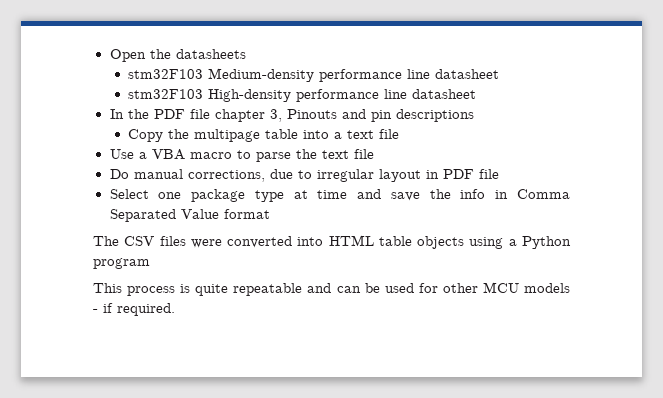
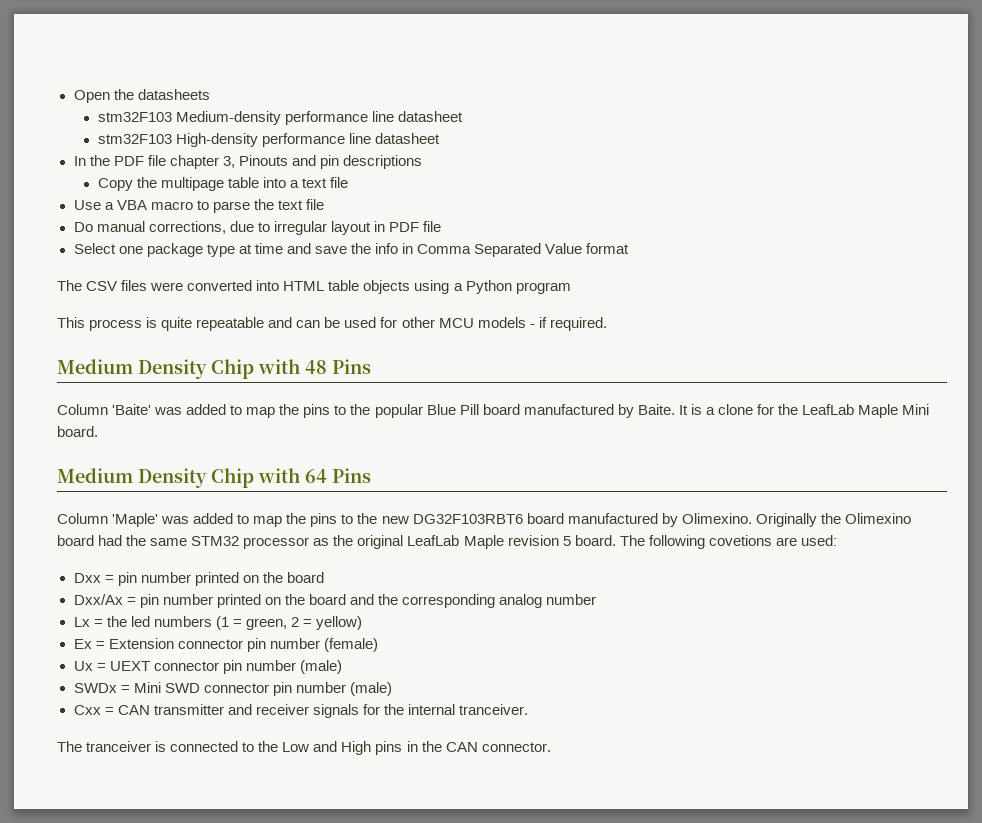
(175, 309) none -> [57,359,371,379] [57,404,930,418] [57,426,98,437] [57,468,371,488] [57,513,911,527] [57,535,837,549] [73,572,324,586] [73,594,597,608] [73,616,363,630] [73,638,378,652] [73,660,342,674] [73,682,392,696] [73,704,528,718] [57,741,551,755] // Medium Density Chip with 48 Pins // Column 'Baite' was added to map the pins to the popular Blue Pill board manufactured by Baite. It is a clone for the LeafLab Maple Mini board. // Medium Density Chip with 64 Pins // Column 'Maple' was added to map the pins to the new DG32F103RBT6 board manufactured by Olimexino. Originally the Olimexino board had the same STM32 processor as the original LeafLab Maple revision 5 board. The following covetions are used: // Dxx = pin number printed on the board // Dxx/Ax = pin number printed on the board and the corresponding analog number // Lx = the led numbers (1 = green, 2 = yellow) // Ex = Extension connector pin number (female) // Ux = UEXT connector pin number (male) // SWDx = Mini SWD connector pin number (male) // Cxx = CAN transmitter and receiver signals for the internal tranceiver. // The tranceiver is connected to the Low and High pins in the CAN connector.

